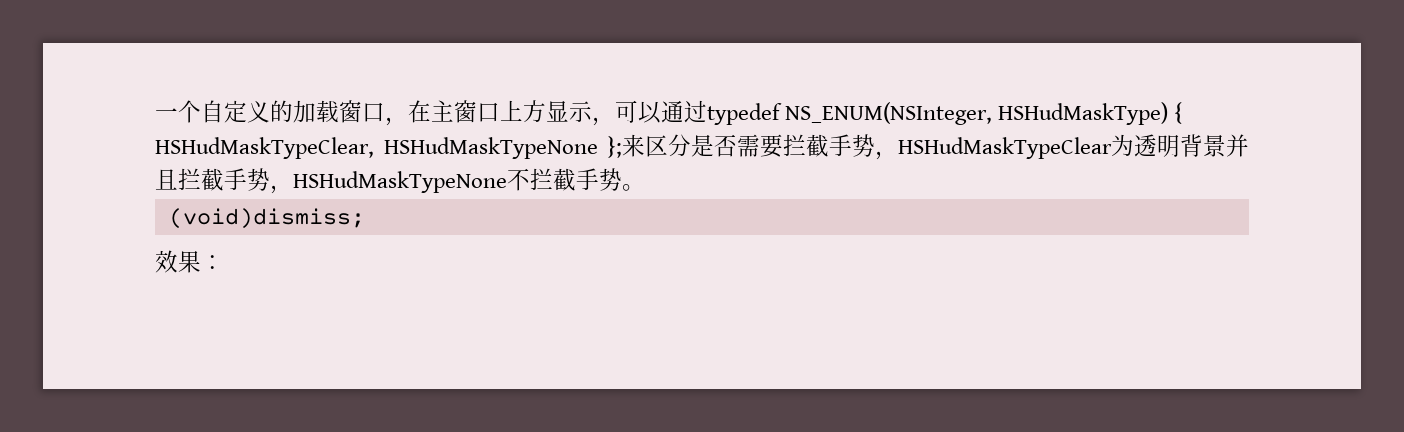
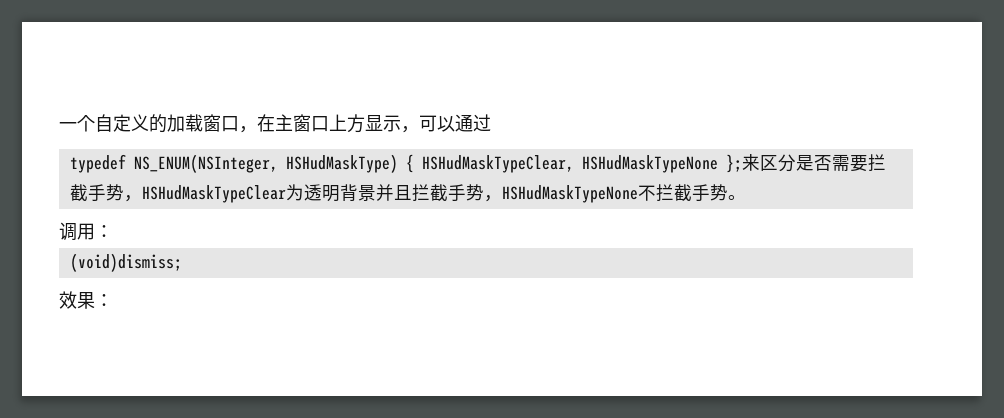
(707, 111) none -> (491, 123) //
(645, 187) none -> [59,222,113,241] // 调用：

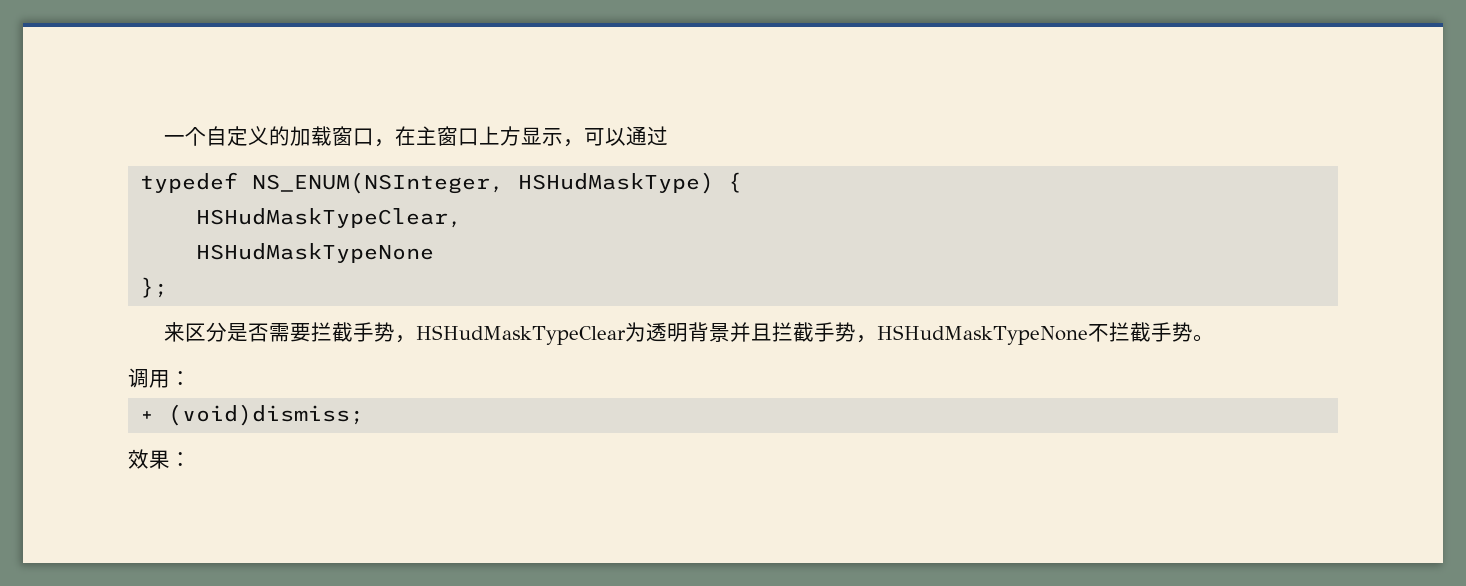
(414, 163) none -> (743, 182) //
[581,155,718,173] HSHudMaskTypeNone -> [196,243,435,263] // HSHudMaskTypeNone //
(742, 163) none -> (169, 287) //
(113, 231) none -> [140,411,155,421] +

